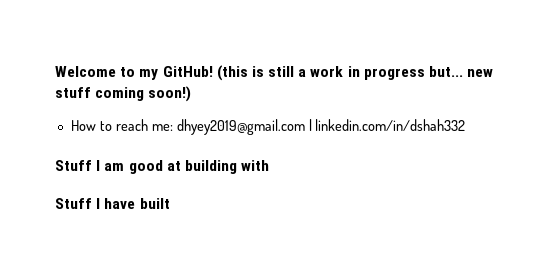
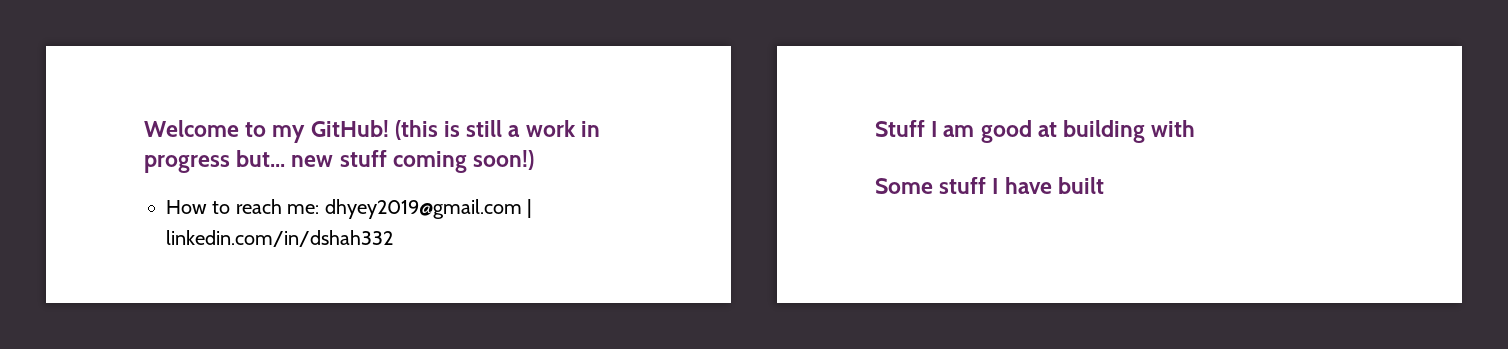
[55,198,92,209] Stuff -> [875,177,987,194] Some stuff

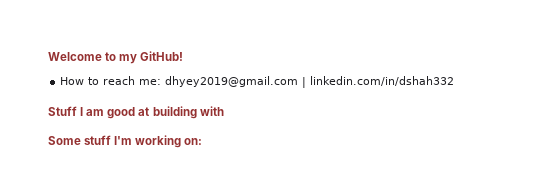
[394,120,600,140] [144,150,535,173] (this is still a work in progress but... new stuff coming soon!) -> (184, 56) none
[992,177,1104,194] I have built -> [114,135,203,148] I'm working on:

